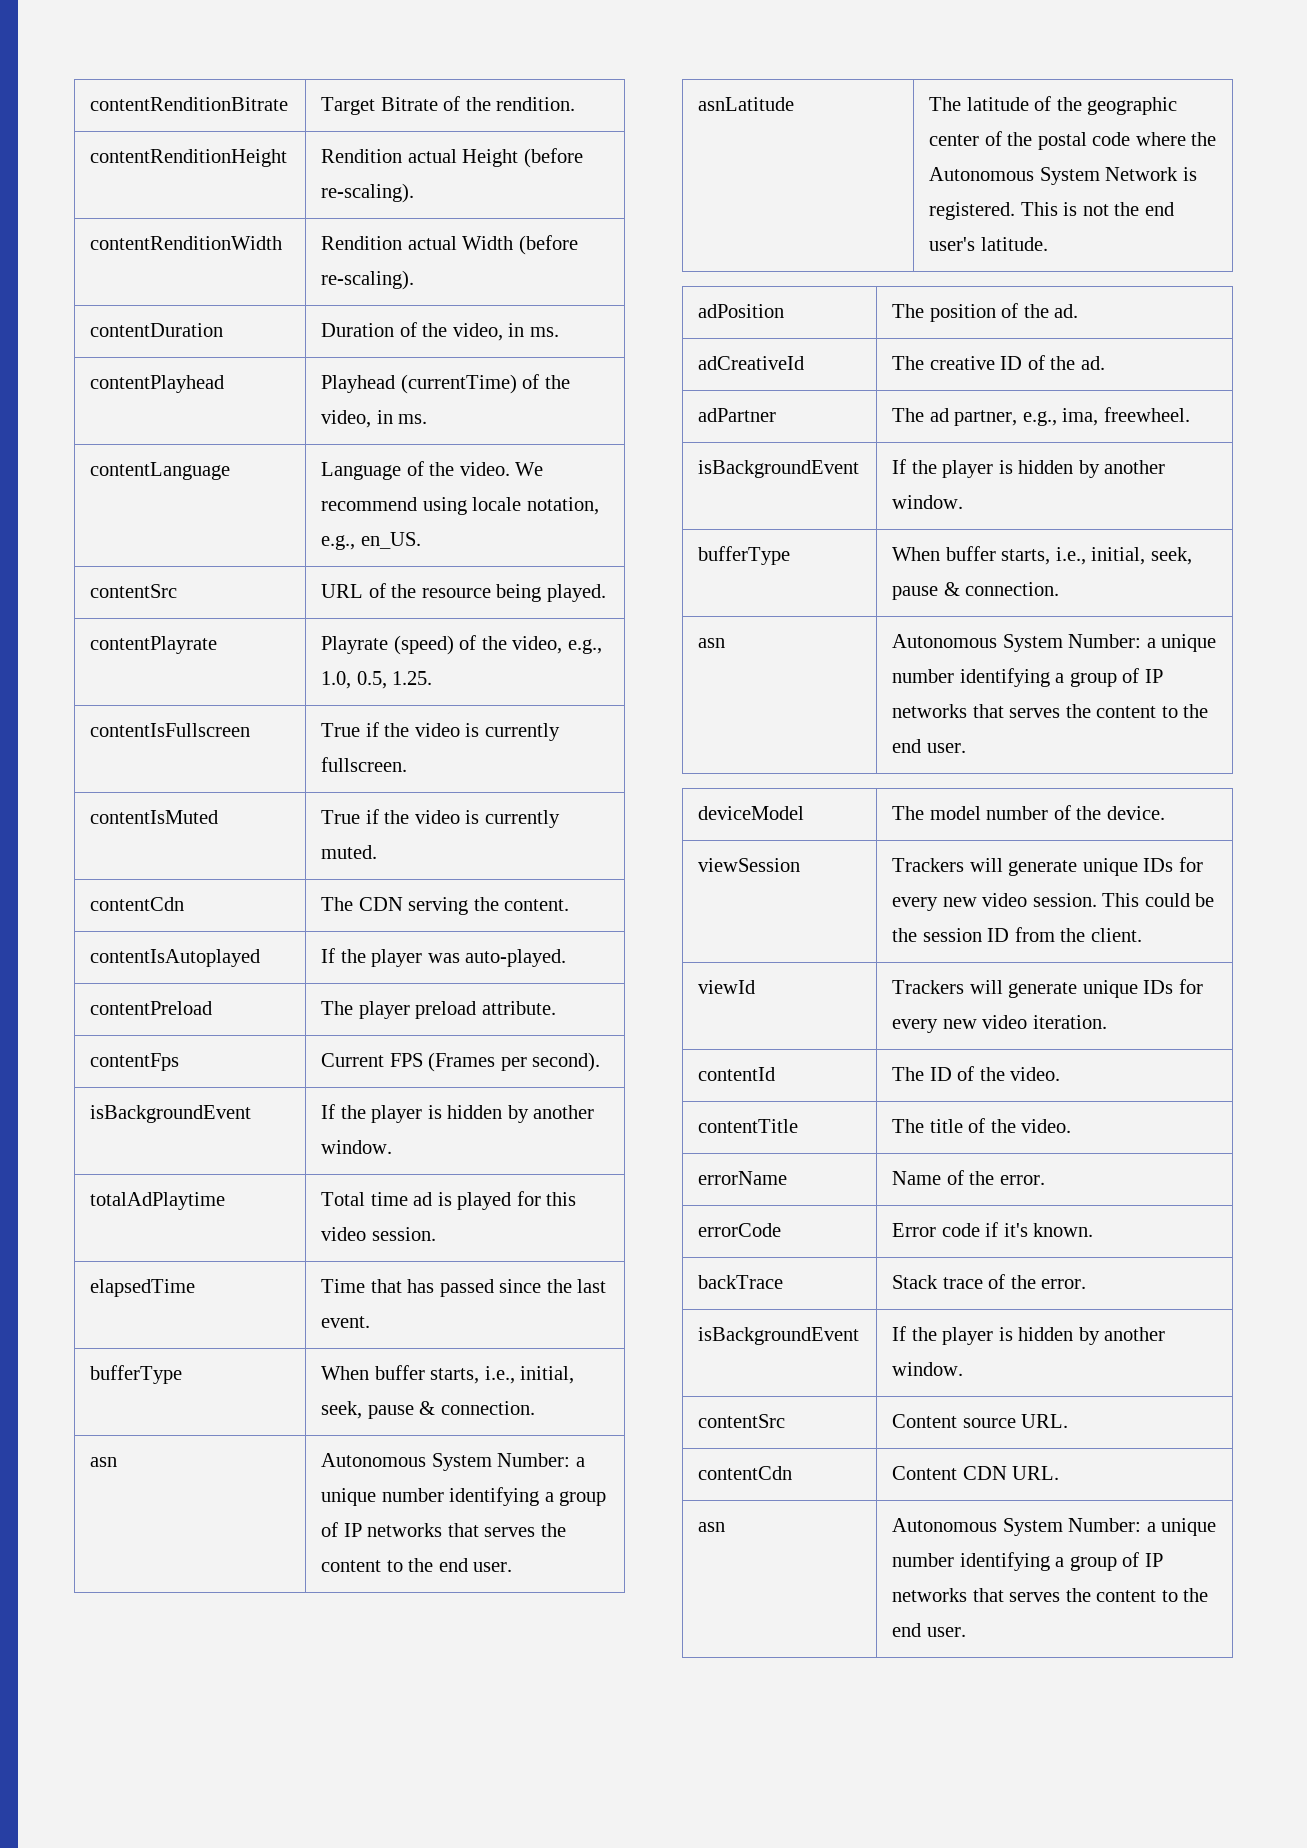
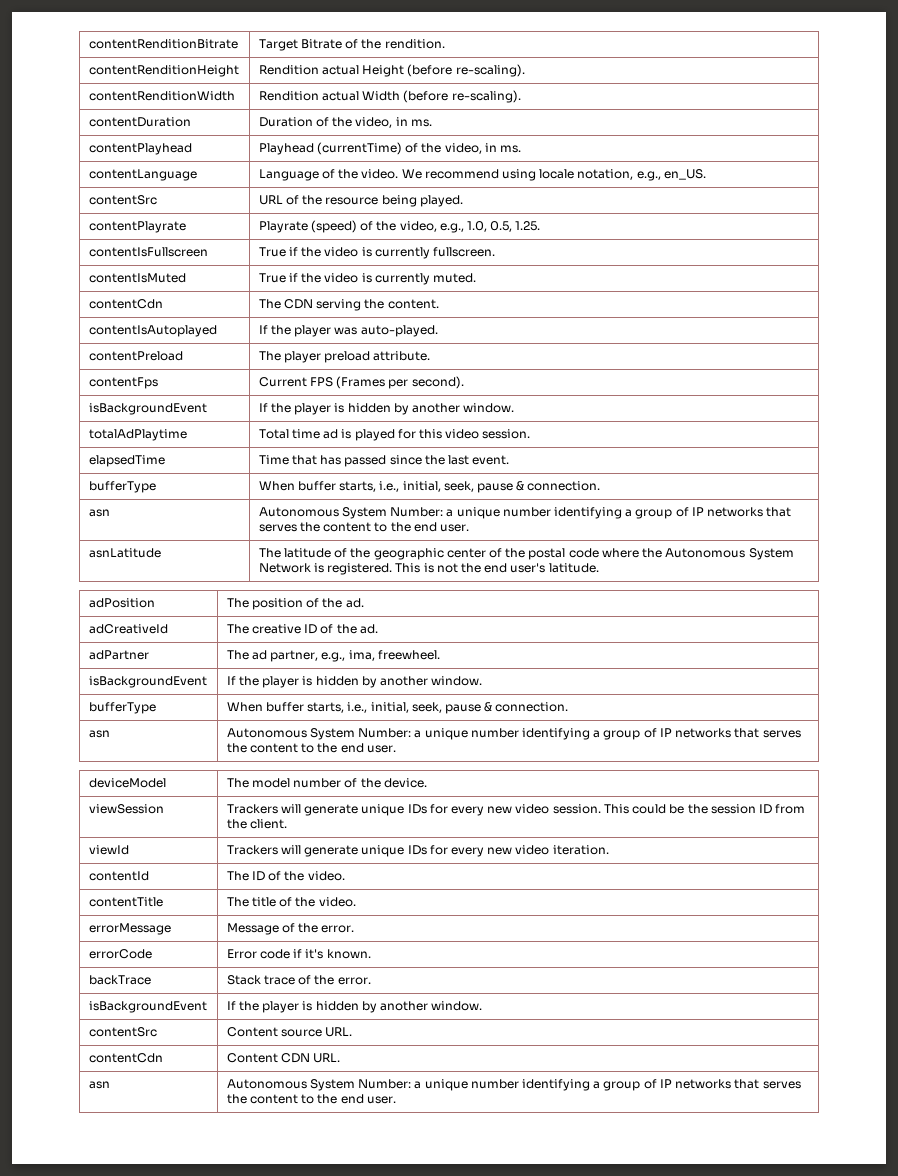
[698,1171,788,1185] [892,1171,942,1185] errorName | Name -> [88,923,171,935] [226,923,279,935] errorMessage | Message

